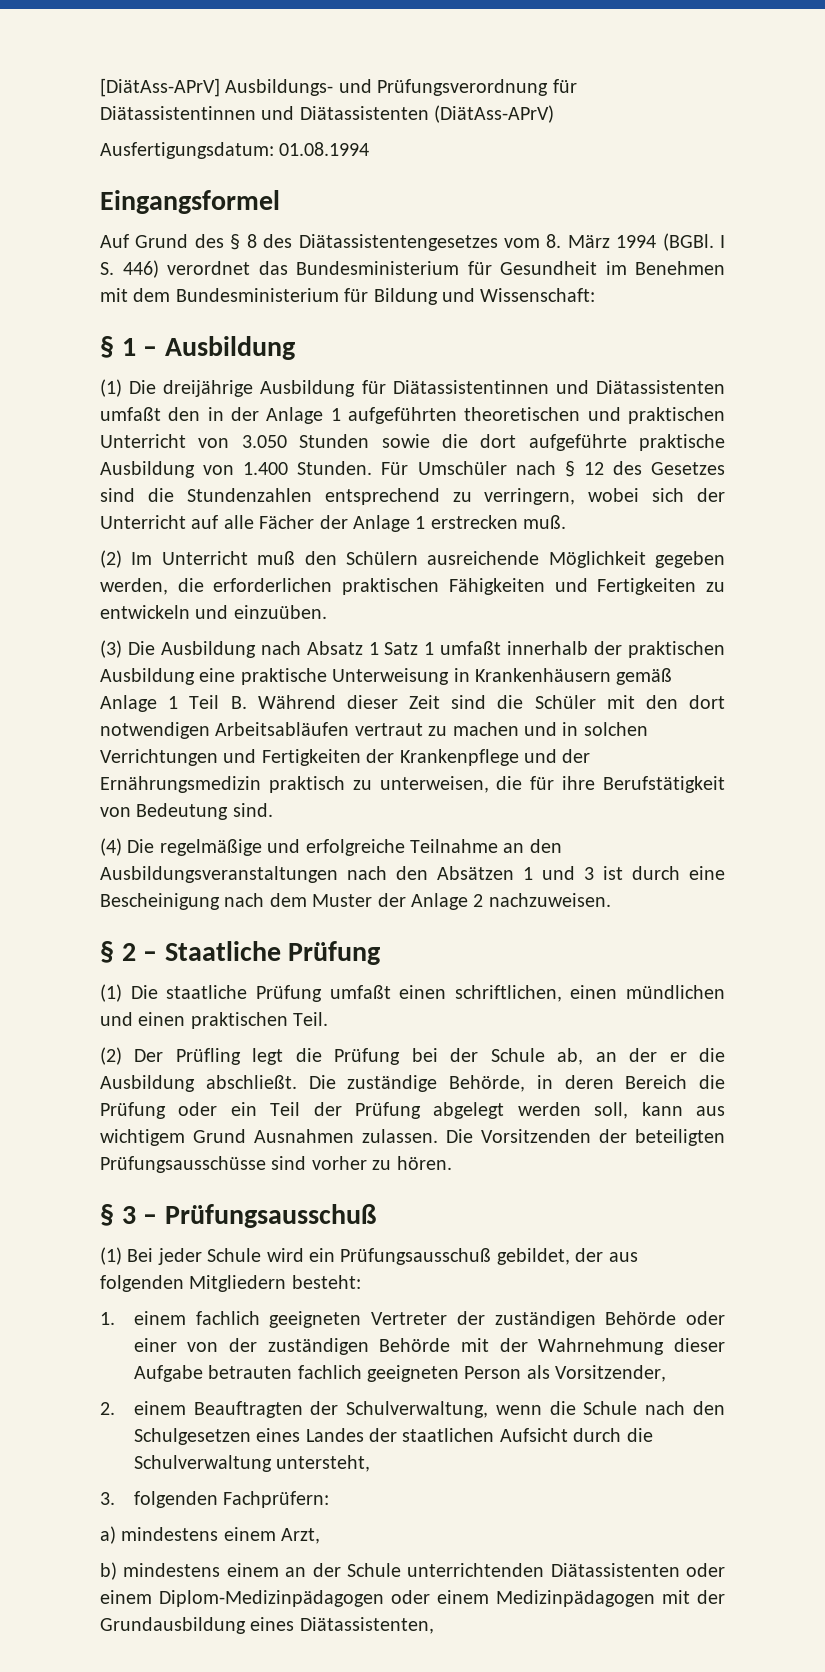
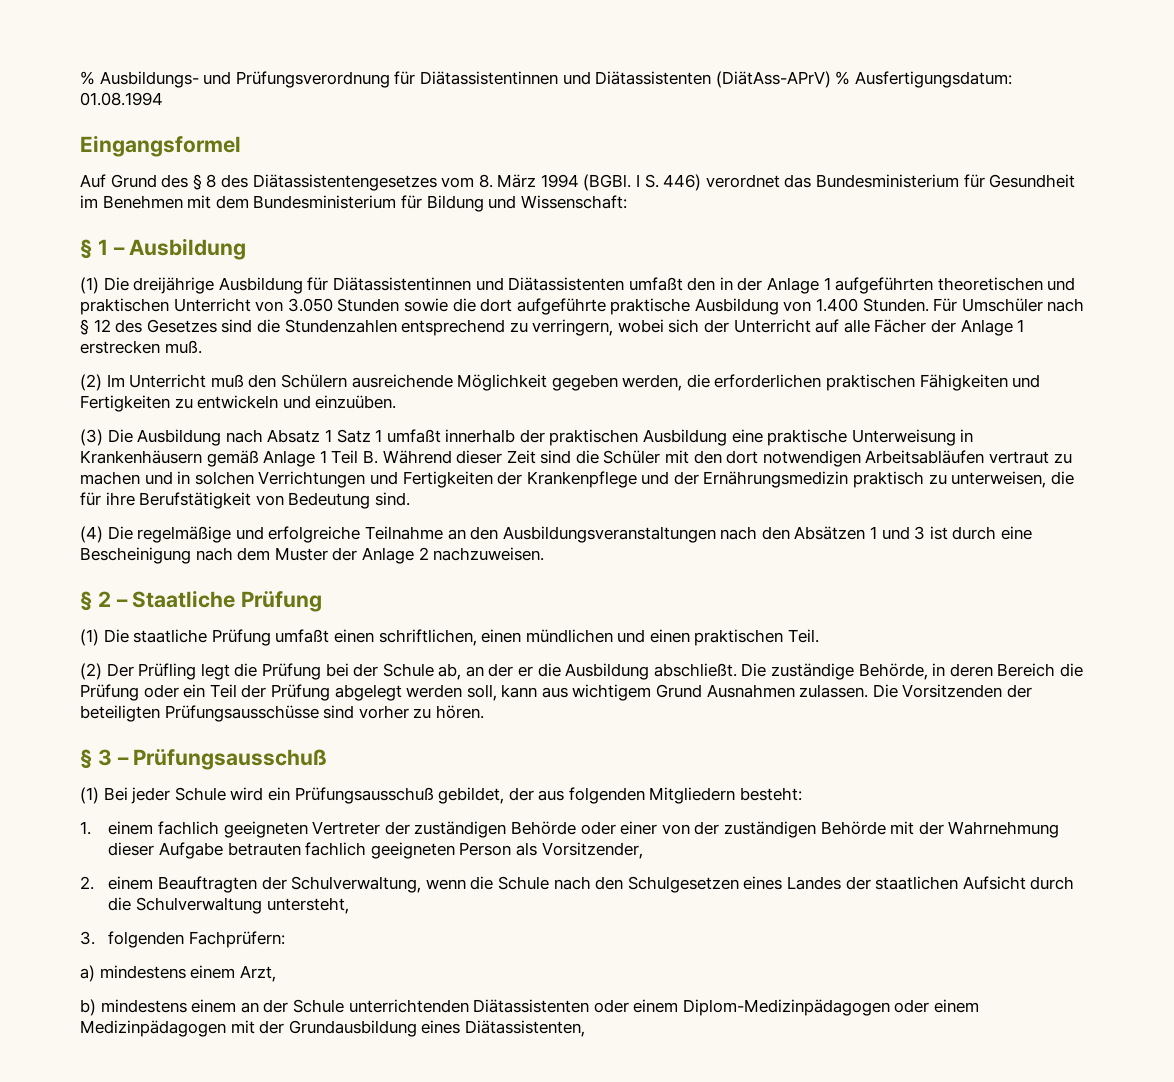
[100,78,220,97] [DiätAss-APrV] -> [80,71,95,85] %
(555, 114) // -> [835,71,851,85] %

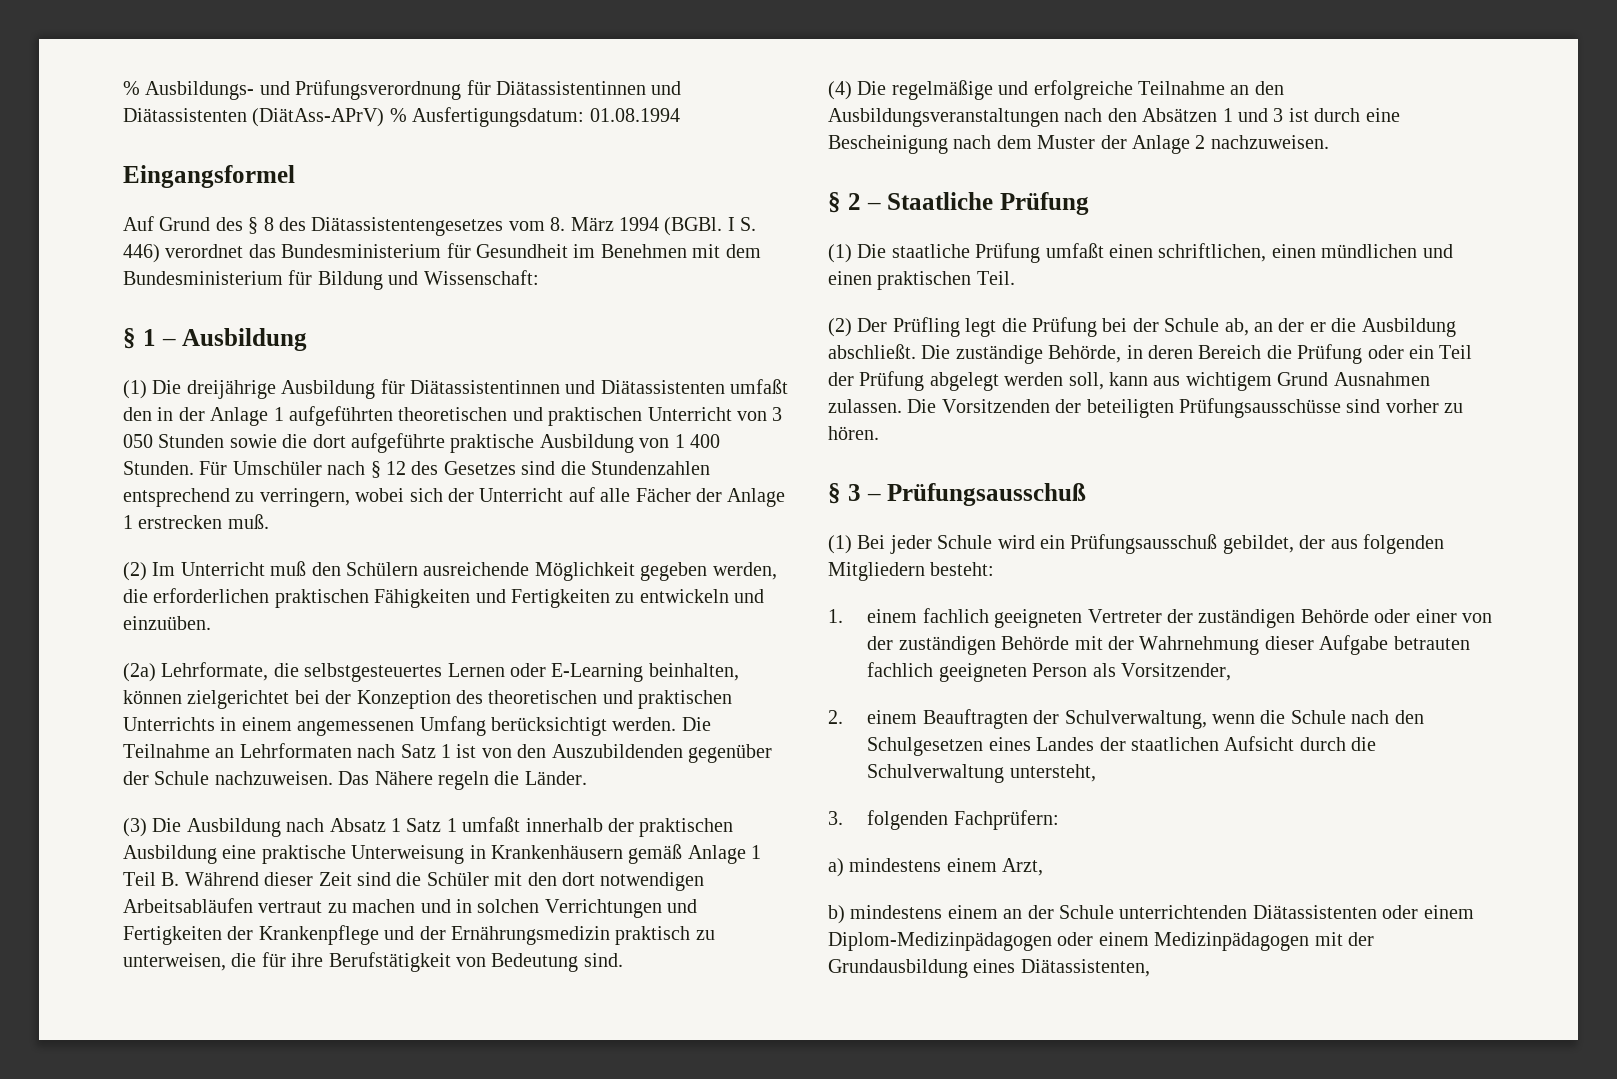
[287,298,333,312] 3.050 -> [772,407,783,421] [123,434,153,448] 3 050
[816,298,859,312] 1.400 -> [674,434,720,448] 1 400
(397, 402) none -> [123,662,739,682] [123,690,733,709] [123,716,711,736] [123,743,772,763] [123,771,587,790] // (2a) Lehrformate, die selbstgesteuertes Lernen oder E-Learning beinhalten, können zielgerichtet bei der Konzeption des theoretischen und praktischen Unterrichts in einem angemessenen Umfang berücksichtigt werden. Die Teilnahme an Lehrformaten nach Satz 1 ist von den Auszubildenden gegenüber der Schule nachzuweisen. Das Nähere regeln die Länder.

